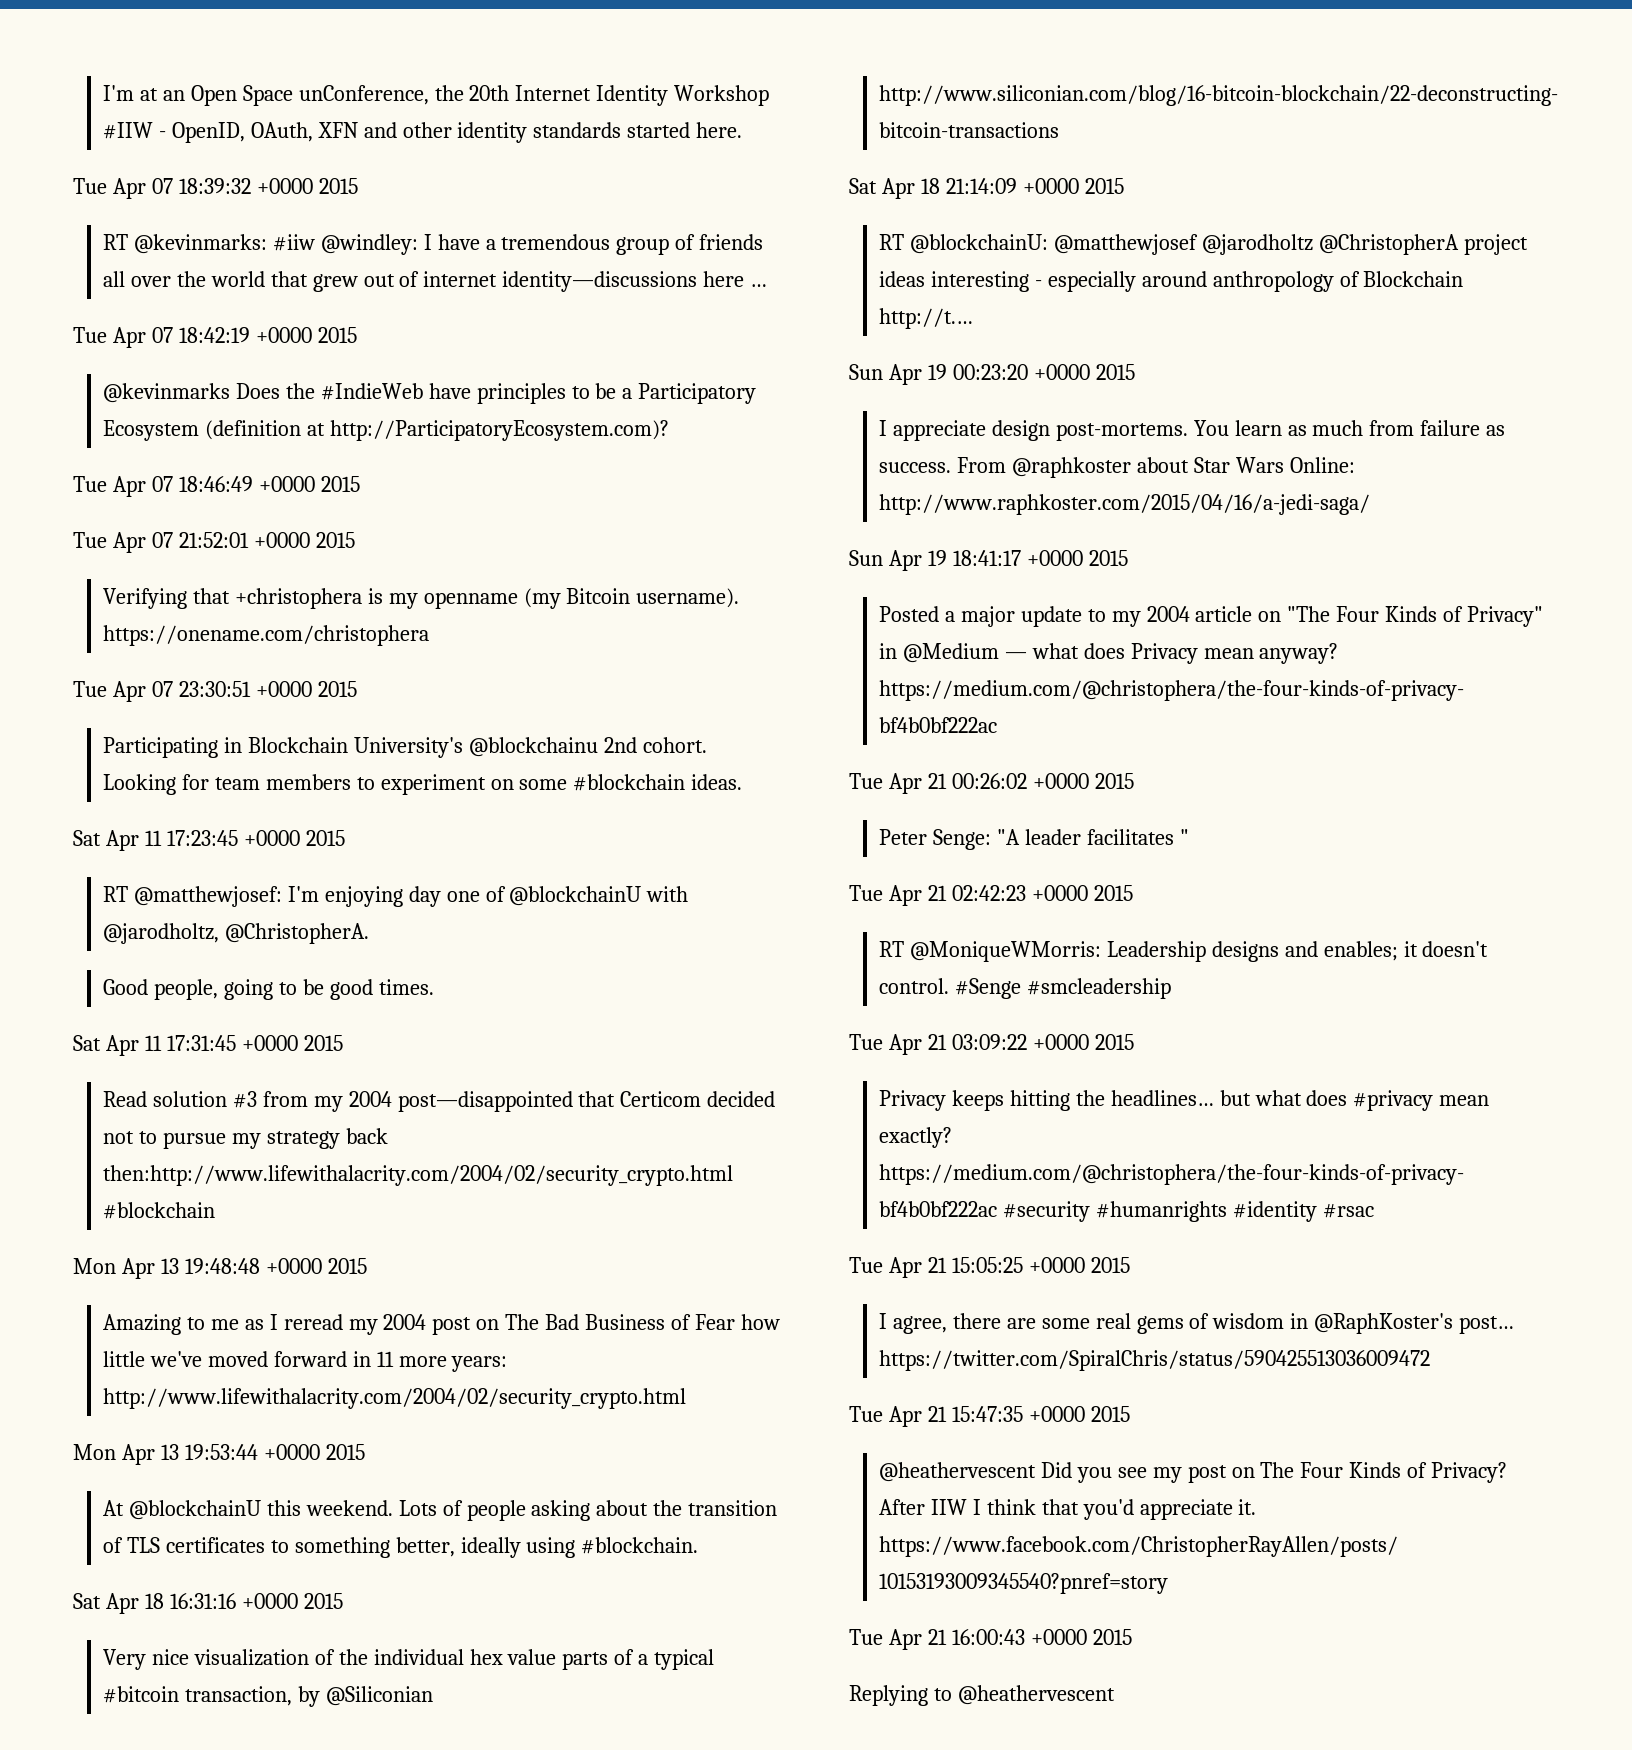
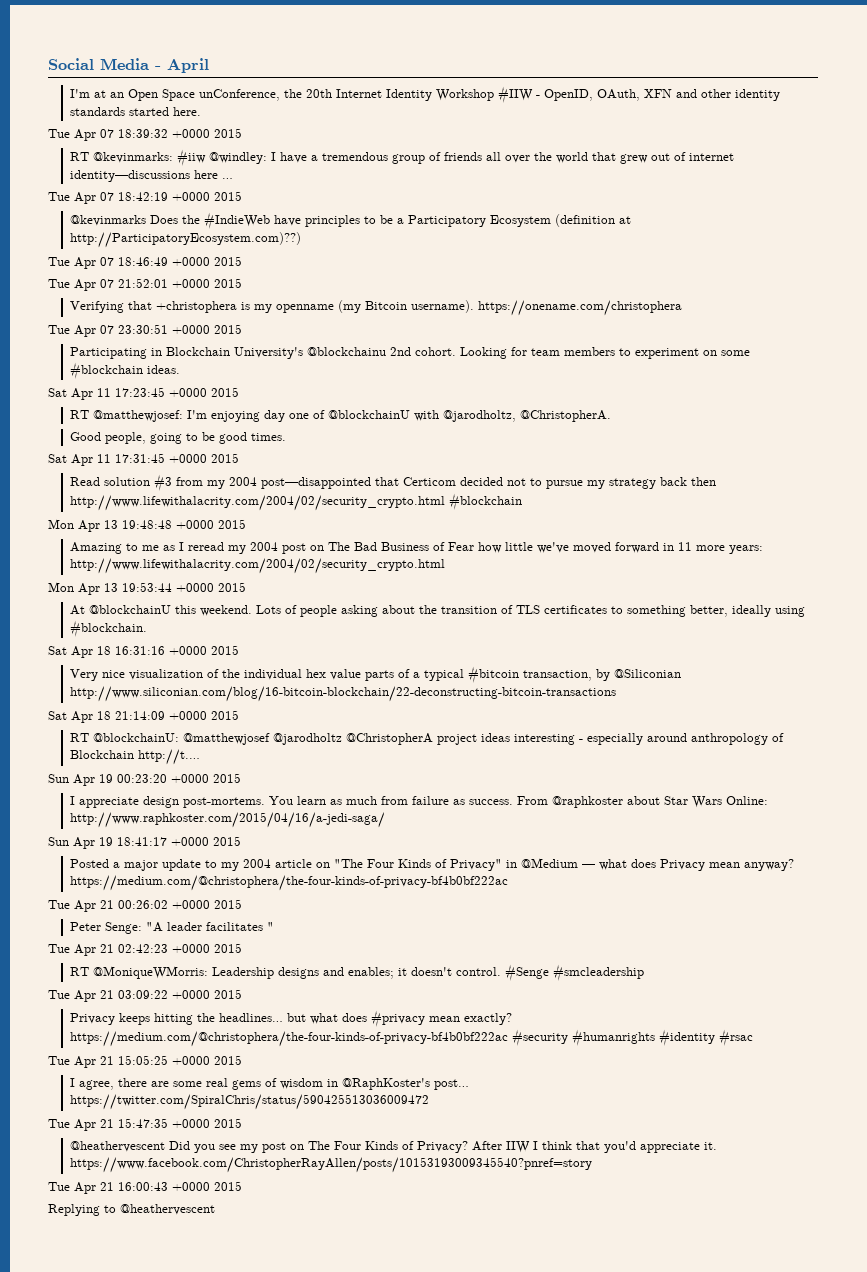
(102, 93) none -> [48,58,209,73] Social Media - April //
[329,420,669,441] http://ParticipatoryEcosystem.com)? -> [70,232,302,248] http://ParticipatoryEcosystem.com)??)
[102,1165,733,1186] then:http://www.lifewithalacrity.com/2004/02/security_crypto.html -> [691,477,717,486] [70,495,446,511] then http://www.lifewithalacrity.com/2004/02/security_crypto.html

